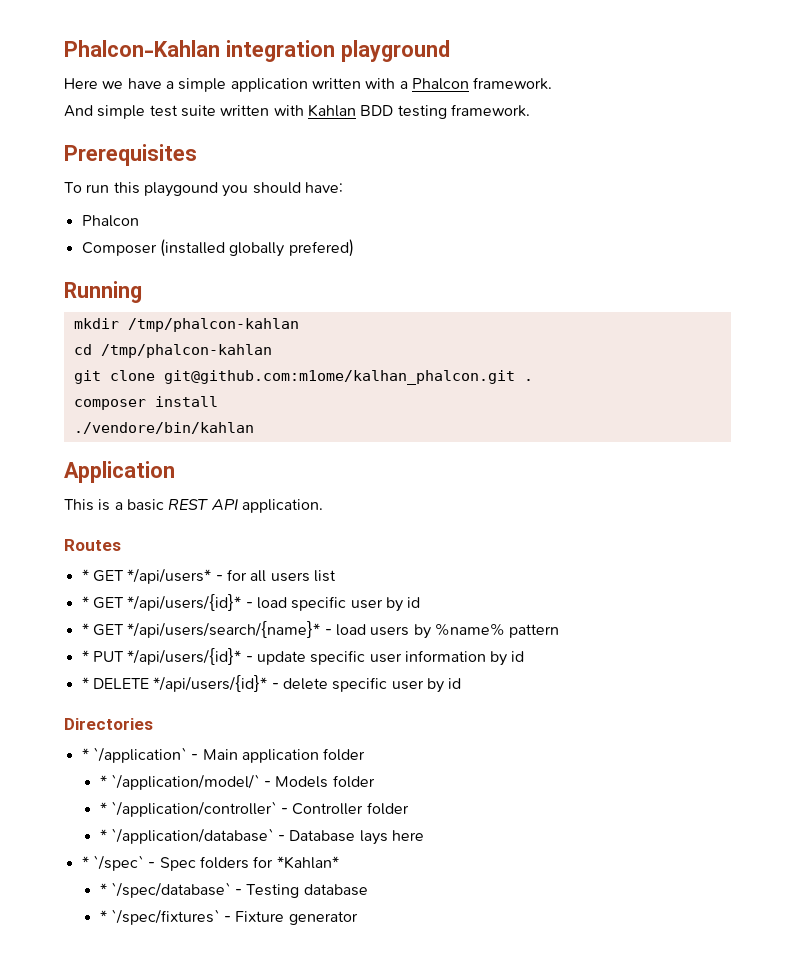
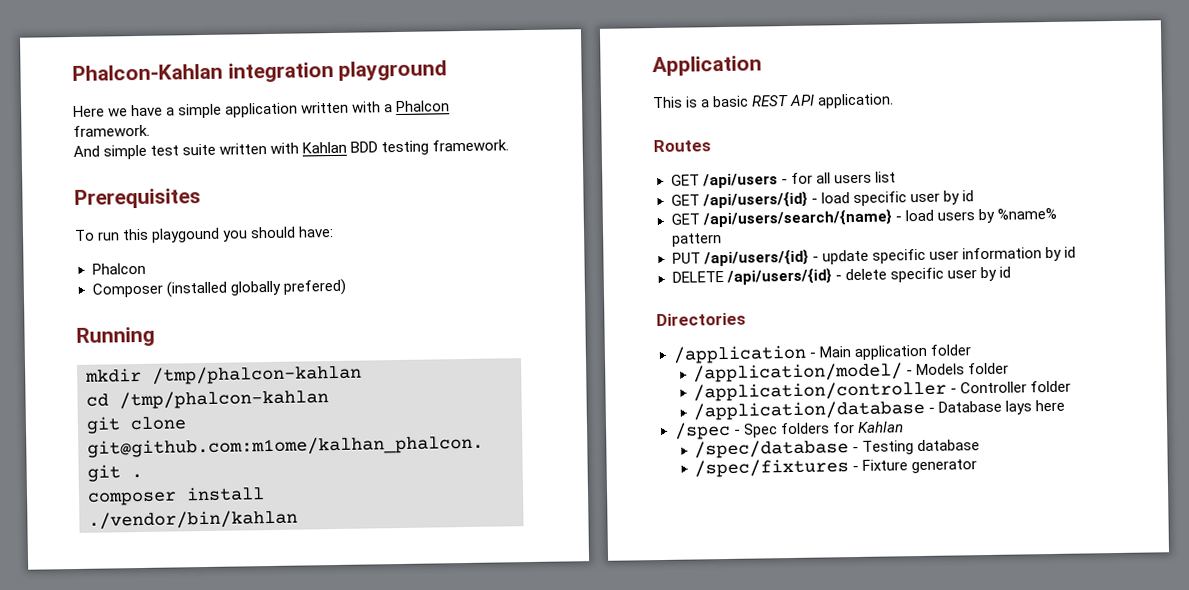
[73,422,254,434] ./vendore/bin/kahlan -> [88,509,298,530] ./vendor/bin/kahlan
[81,568,212,584] * GET */api/users* -> [670,173,778,189] GET /api/users
[81,594,242,611] * GET */api/users/{id}* -> [670,190,808,209] GET /api/users/{id}
[81,621,321,638] * GET */api/users/search/{name}* -> [670,208,892,228] GET /api/users/search/{name}
[81,648,242,665] * PUT */api/users/{id}* -> [671,248,809,267] PUT /api/users/{id}
[81,675,268,692] * DELETE */api/users/{id}* -> [671,267,832,285] DELETE /api/users/{id}
[81,747,187,763] * `/application` -> [672,344,807,364] /application
[99,774,260,790] * `/application/model/` -> [693,362,904,383] /application/model/
[99,801,277,817] * `/application/controller` -> [693,380,948,402] /application/controller
[99,828,274,844] * `/application/database` -> [693,399,926,421] /application/database
[81,855,144,871] * `/spec` -> [673,421,731,440] /spec
[276,856,339,869] [99,882,231,898] *Kahlan* // * `/spec/database` -> [856,421,904,433] [694,439,850,459] Kahlan // /spec/database
[99,909,220,925] * `/spec/fixtures` -> [694,458,850,478] /spec/fixtures

